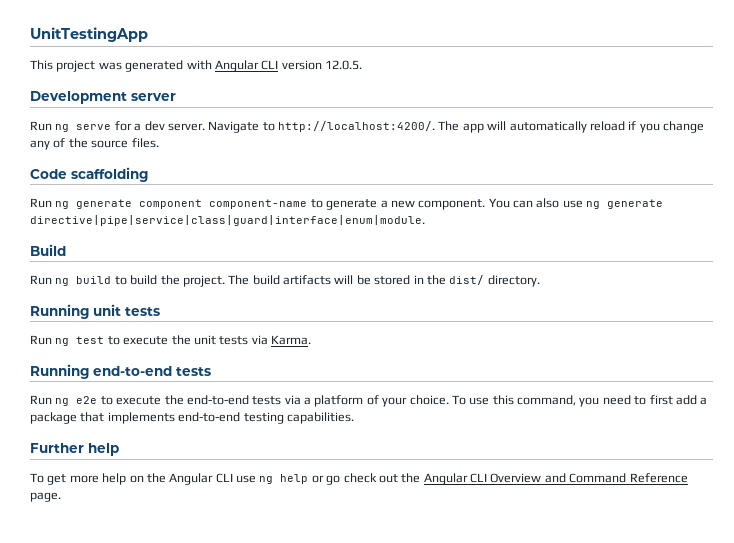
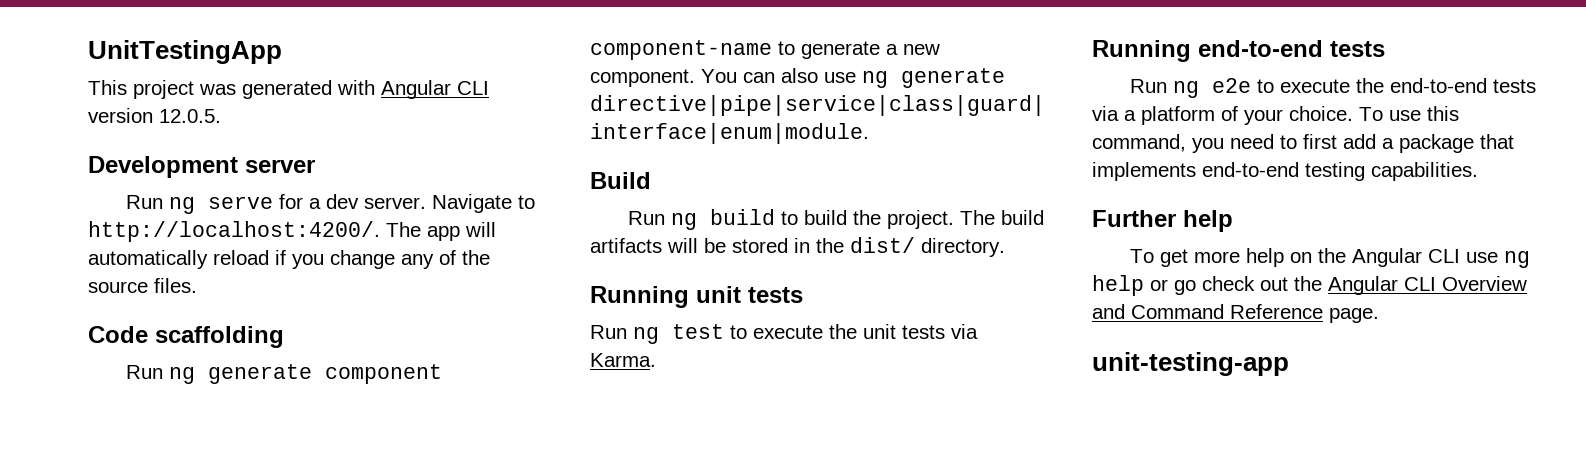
(61, 497) none -> [1092,352,1289,376] // unit-testing-app

